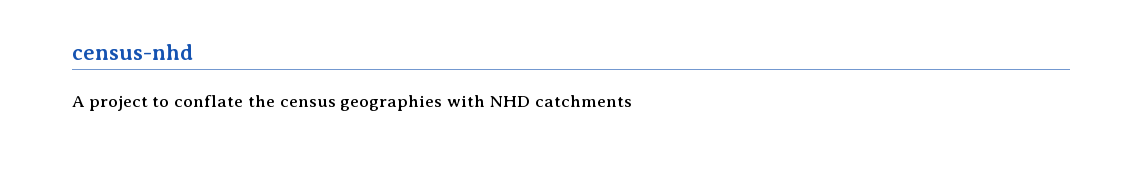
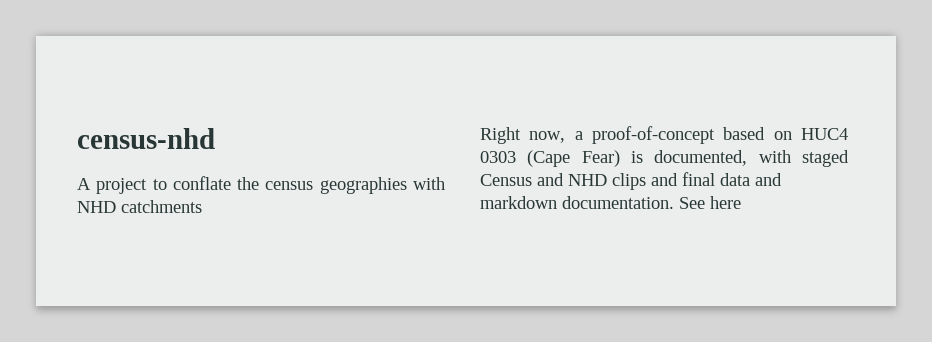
(632, 101) none -> [480,126,848,144] [480,150,849,167] [480,172,782,190] [480,196,741,209] // Right now, a proof-of-concept based on HUC4 0303 (Cape Fear) is documented, with staged Census and NHD clips and final data and markdown documentation. See here

